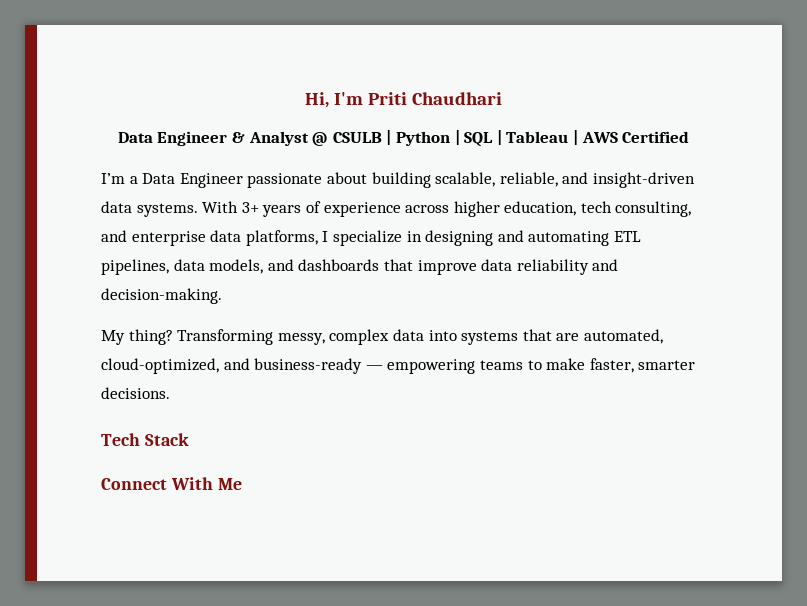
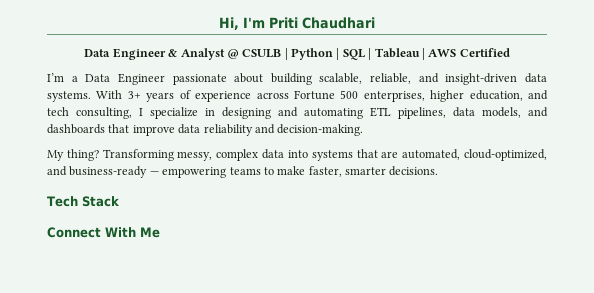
(450, 209) none -> [293,90,425,102] Fortune 500 enterprises,
(577, 208) none -> [528,90,548,100] and
[101,230,318,246] and enterprise data platforms, -> (132, 113) none

